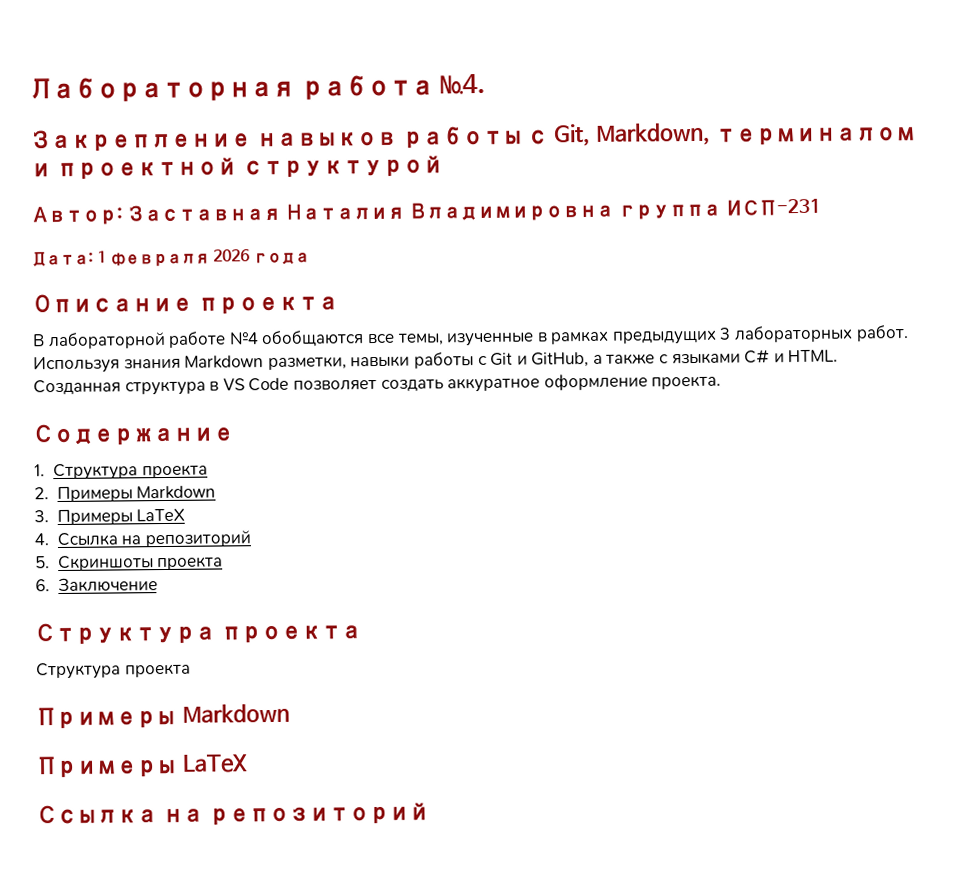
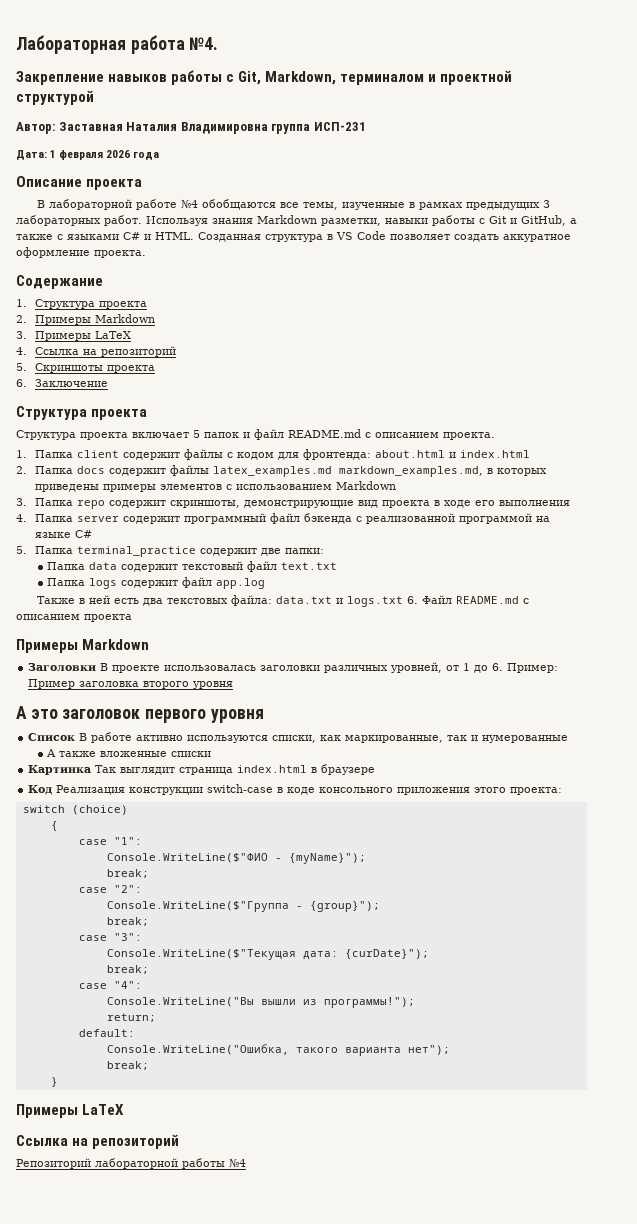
[36,703,290,730] // Примеры Markdown -> [132,429,495,440] [16,449,531,460] [16,465,548,477] [35,481,397,492] [16,498,571,509] [16,513,551,524] [35,530,93,538] [16,546,325,557] [47,561,338,572] [47,577,266,589] [37,595,530,607] [16,614,132,622] [16,639,150,653] [28,662,559,673] [28,679,234,689] [16,706,264,723] [28,732,569,743] [47,749,212,757] [28,764,376,775] [28,784,563,795] [22,805,128,815] [50,821,58,831] [78,837,142,845] [106,853,366,864] [106,869,149,878] [78,885,142,893] [106,901,380,912] [106,917,149,926] [78,933,142,941] [106,949,429,960] [106,965,149,974] [78,981,142,989] [106,997,415,1008] [106,1013,156,1022] [78,1029,135,1037] [106,1044,450,1056] [106,1061,149,1070] [50,1077,58,1087] включает 5 папок и файл README.md с описанием проекта. // 1. Папка client содержит файлы с кодом для фронтенда: about.html и index.html // 2. Папка docs содержит файлы latex_examples.md markdown_examples.md, в которых приведены примеры элементов с использованием Markdown // 3. Папка repo содержит скриншоты, демонстрирующие вид проекта в ходе его выполнения // 4. Папка server содержит программный файл бэкенда с реализованной программой на языке C# // 5. Папка terminal_practice содержит две папки: // Папка data содержит текстовый файл text.txt // Папка logs содержит файл app.log // Также в ней есть два текстовых файла: data.txt и logs.txt 6. Файл README.md с описанием проекта // Примеры Markdown // Заголовки В проекте использовалась заголовки различных уровней, от 1 до 6. Пример: Пример заголовка второго уровня // А это заголовок первого уровня // Список В работе активно используются списки, как маркированные, так и нумерованные // А также вложенные списки // Картинка Так выглядит страница index.html в браузере // Код Реализация конструкции switch-case в коде консольного приложения этого проекта: // switch (choice) // { // case "1": // Console.WriteLine($"ФИО - {myName}"); // break; // case "2": // Console.WriteLine($"Группа - {group}"); // break; // case "3": // Console.WriteLine($"Текущая дата: {curDate}"); // break; // case "4": // Console.WriteLine("Вы вышли из программы!"); // return; // default: // Console.WriteLine("Ошибка, такого варианта нет"); // break; // }
(430, 814) none -> [16,1158,246,1169] // Репозиторий лабораторной работы №4

